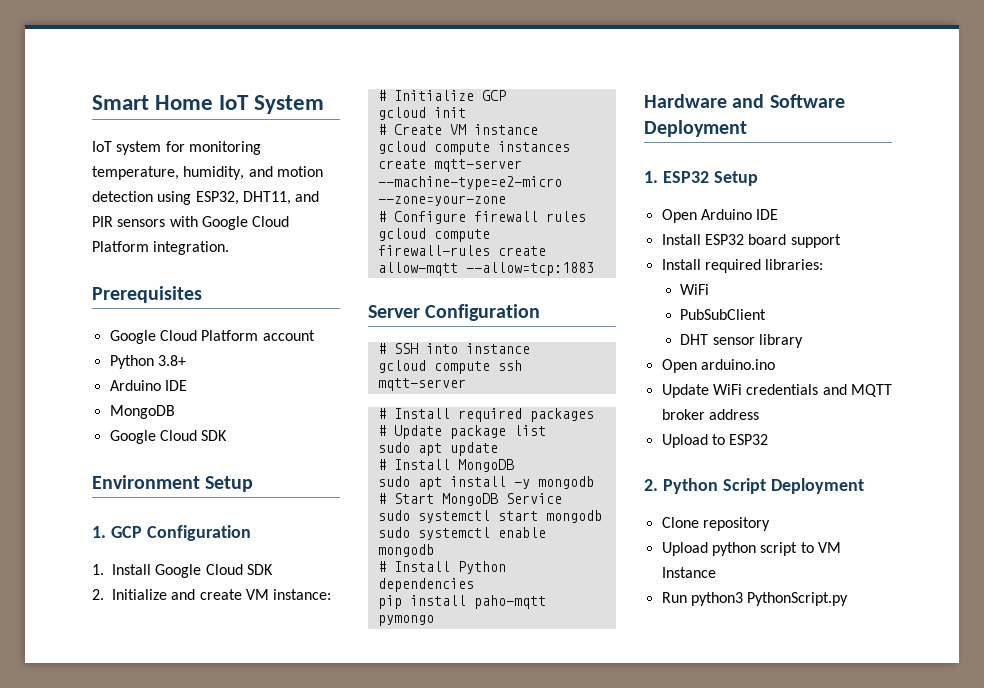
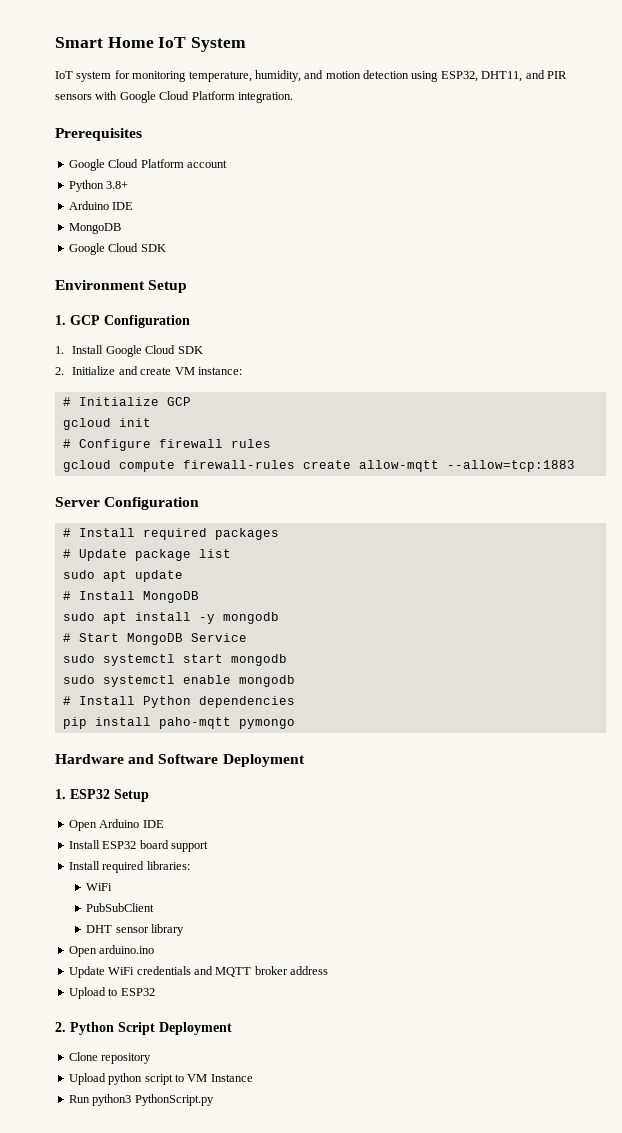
[377,124,538,135] [377,141,570,155] [377,159,522,172] [377,176,562,190] [377,195,506,206] // # Create VM instance // gcloud compute instances create mqtt-server --machine-type=e2-micro --zone=your-zone -> (151, 422) none
[377,343,530,354] [377,360,522,374] [377,378,466,391] // # SSH into instance // gcloud compute ssh mqtt-server -> (200, 503) none

